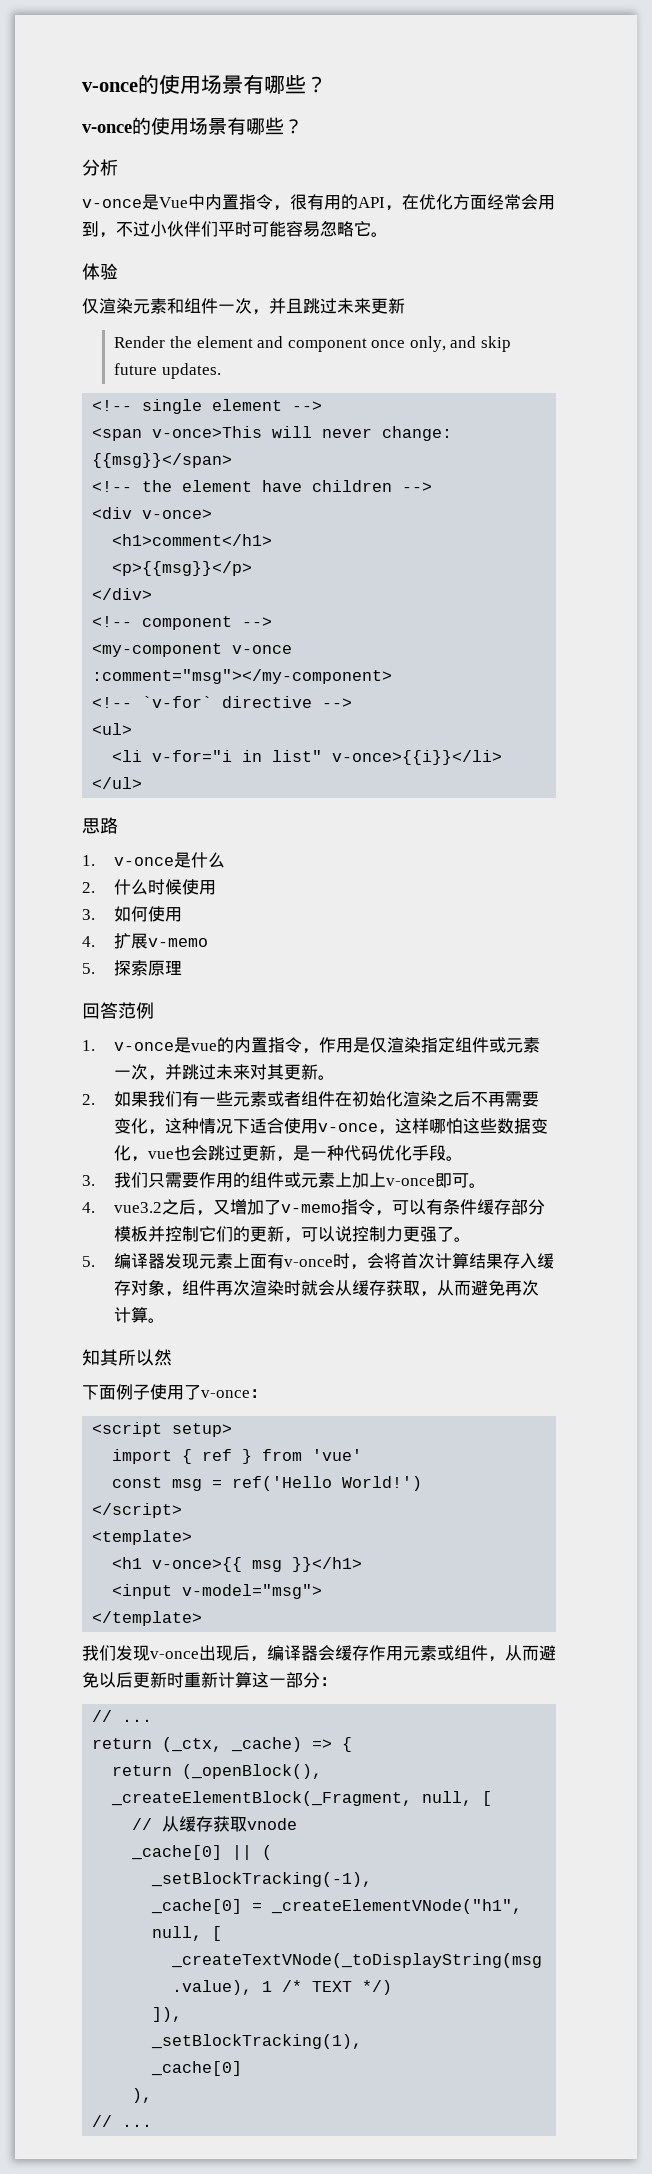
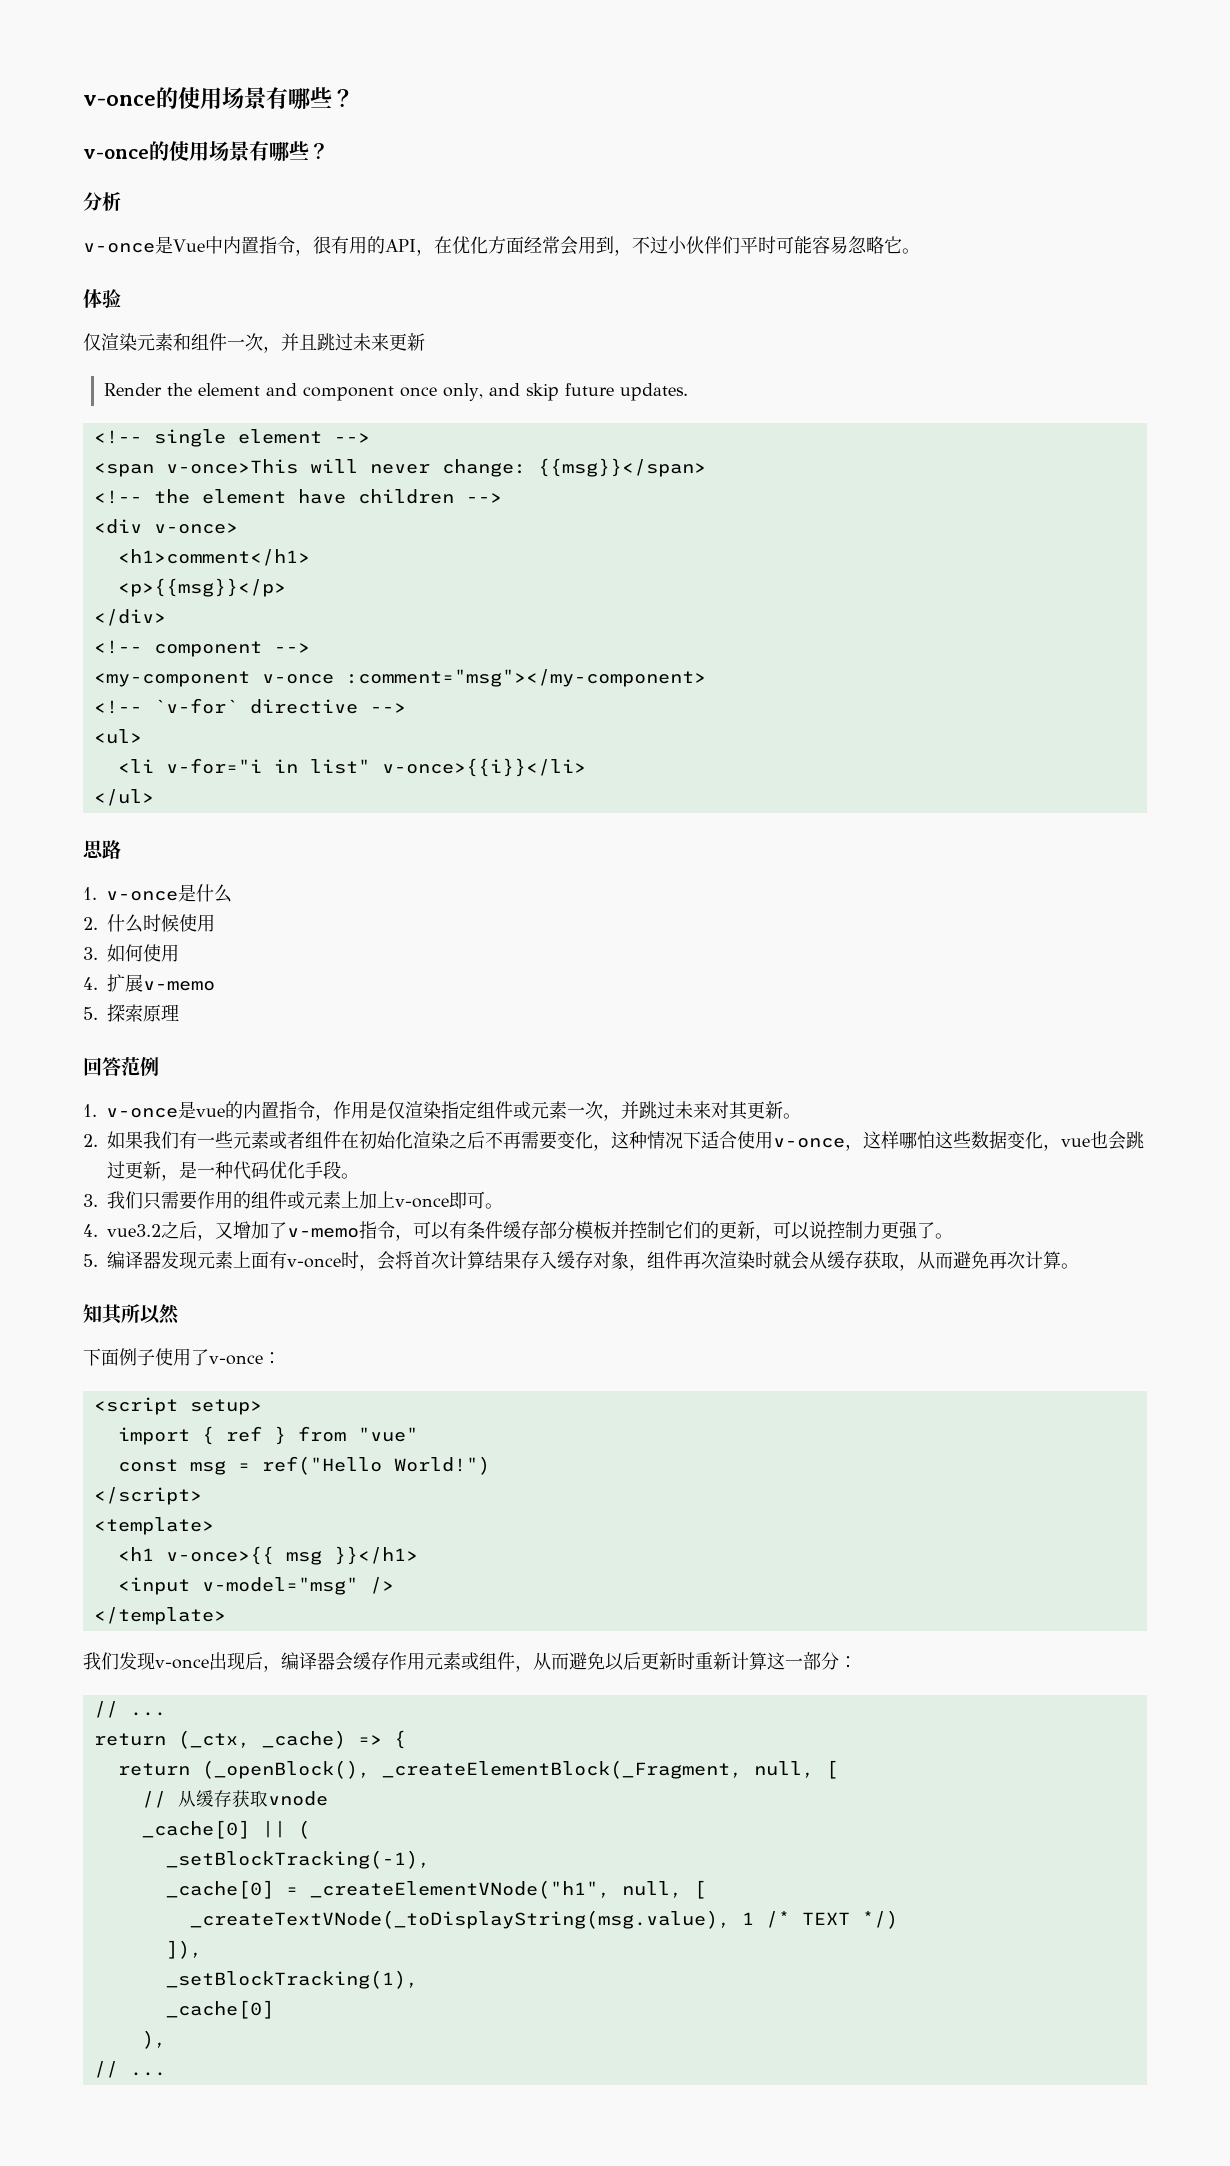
[312,1449,363,1461] 'vue' -> [357,1427,418,1442] "vue"
[232,1476,423,1491] ref('Hello World!') -> [261,1456,490,1475] ref("Hello World!")
[182,1584,323,1599] v-model="msg"> -> [201,1577,394,1595] v-model="msg" />

